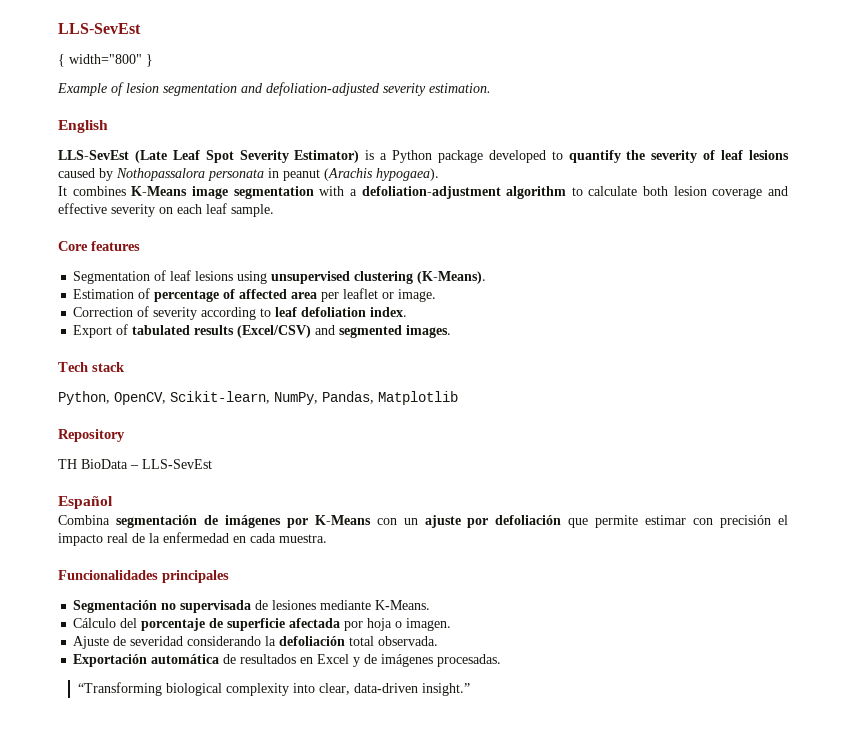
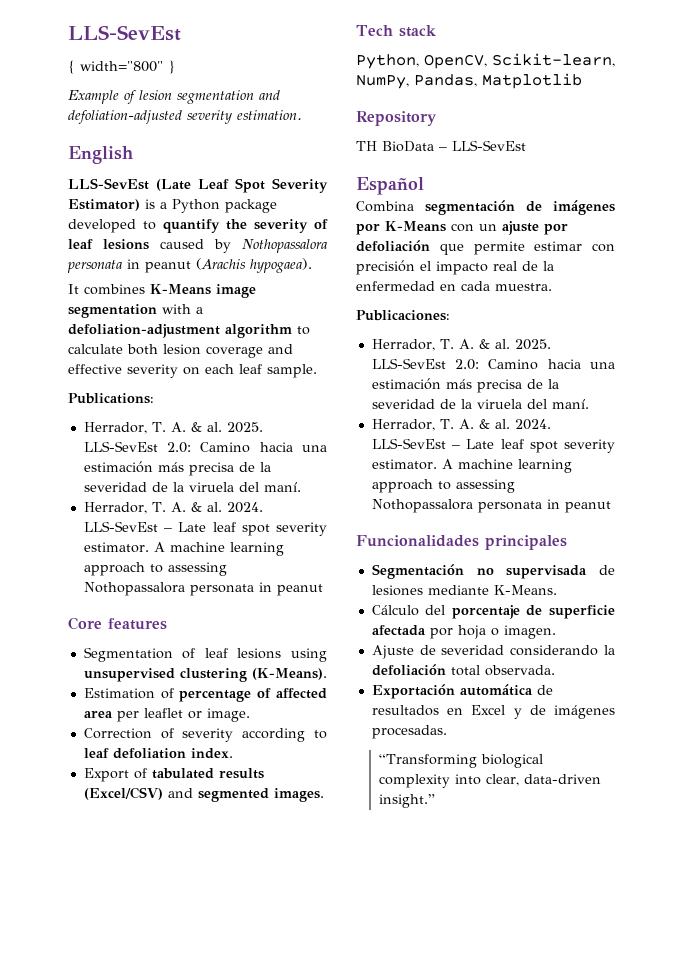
(274, 210) none -> [68,393,154,404] [83,422,263,434] [83,441,327,453] [83,461,271,476] [83,482,301,492] [83,502,263,514] [83,521,327,536] [83,542,284,556] [83,562,227,576] [83,582,323,596] // Publications: // Herrador, T. A. & al. 2025. LLS-SevEst 2.0: Camino hacia una estimación más precisa de la severidad de la viruela del maní. // Herrador, T. A. & al. 2024. LLS-SevEst – Late leaf spot severity estimator. A machine learning approach to assessing Nothopassalora personata in peanut
(327, 538) none -> [356,310,450,321] [371,339,551,351] [371,358,615,370] [371,378,559,393] [371,399,589,409] [371,419,551,431] [371,438,615,453] [371,459,572,473] [371,479,515,493] [371,499,611,513] // Publicaciones: // Herrador, T. A. & al. 2025. LLS-SevEst 2.0: Camino hacia una estimación más precisa de la severidad de la viruela del maní. // Herrador, T. A. & al. 2024. LLS-SevEst – Late leaf spot severity estimator. A machine learning approach to assessing Nothopassalora personata in peanut

